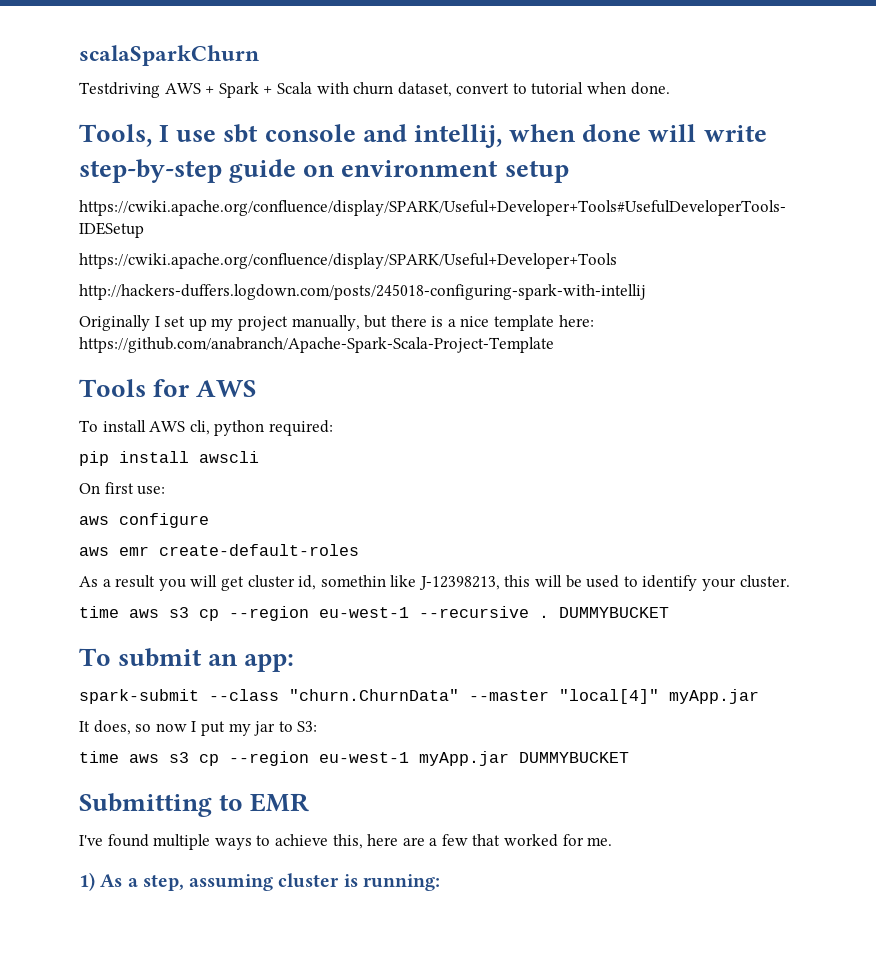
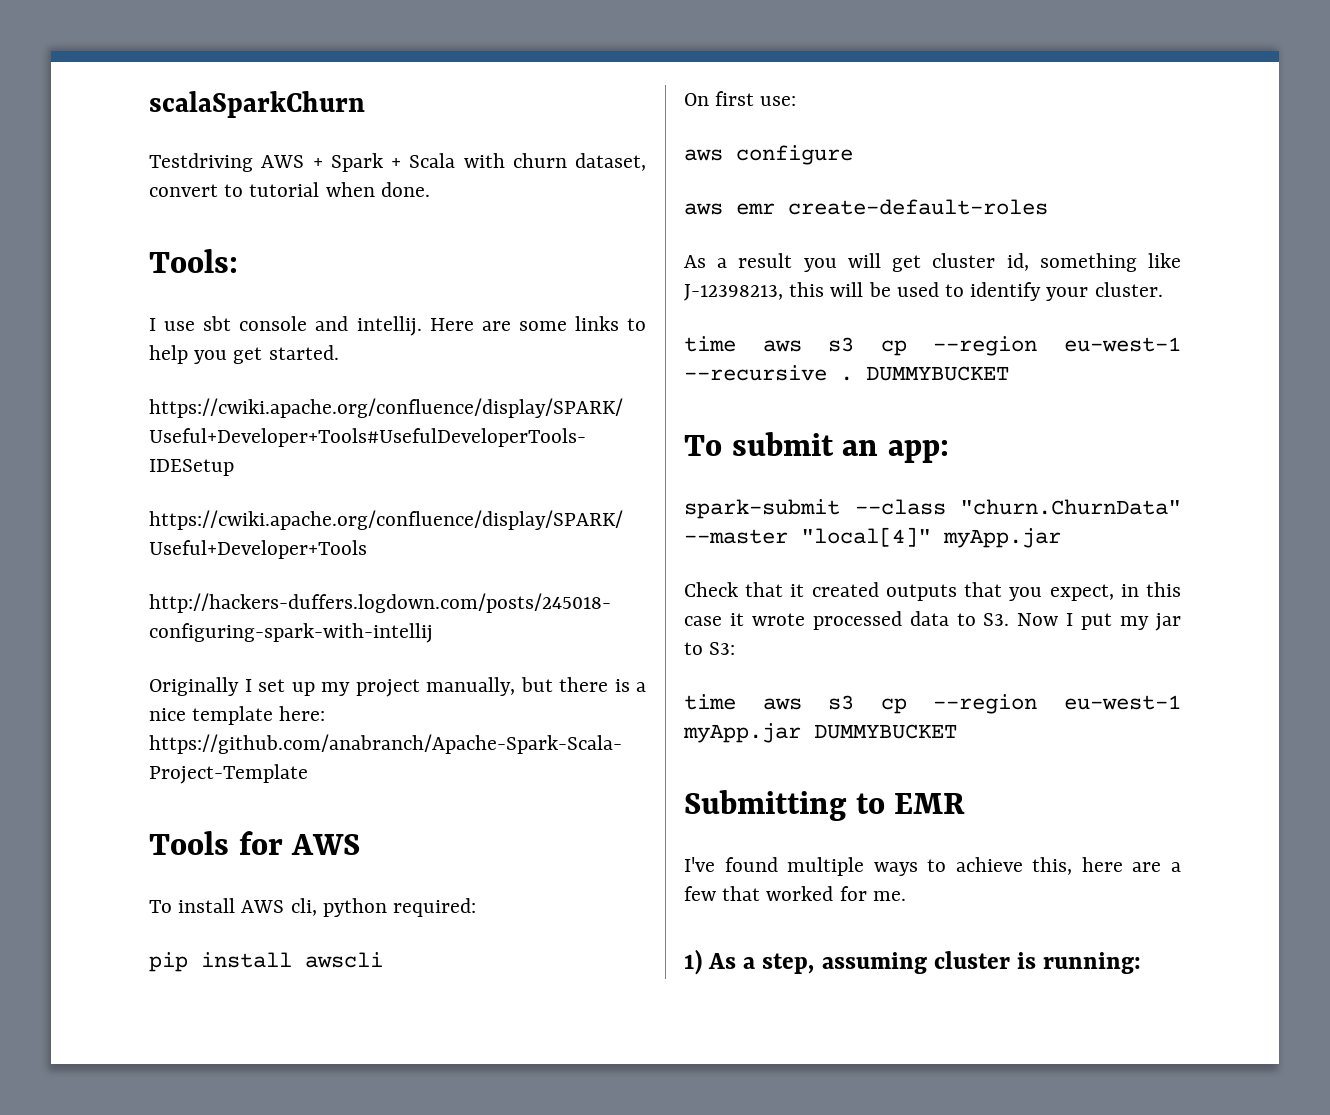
[79,124,152,147] Tools, -> [149,249,238,273] Tools: //
[413,124,767,148] [79,159,569,183] intellij, when done will write step-by-step guide on environment setup -> [356,316,647,336] [149,345,339,364] intellij. Here are some links to help you get started.
[320,575,386,587] somethin -> [1039,253,1137,272] something
[79,720,187,735] It does, so now -> [684,582,1181,601] [684,611,1059,630] Check that it created outputs that you expect, in this case it wrote processed data to S3. Now

